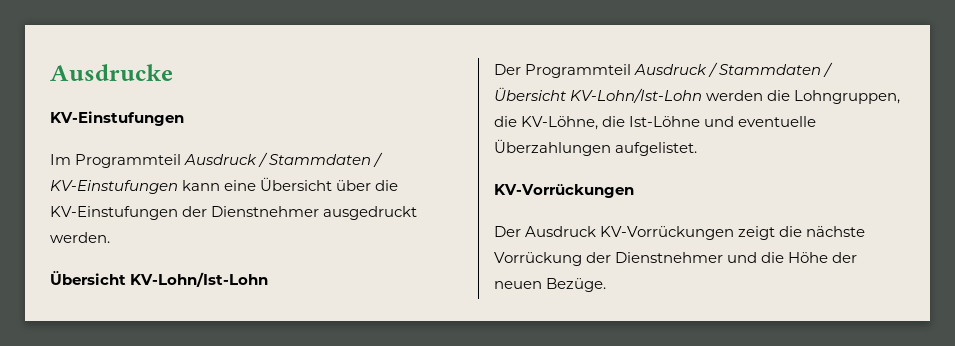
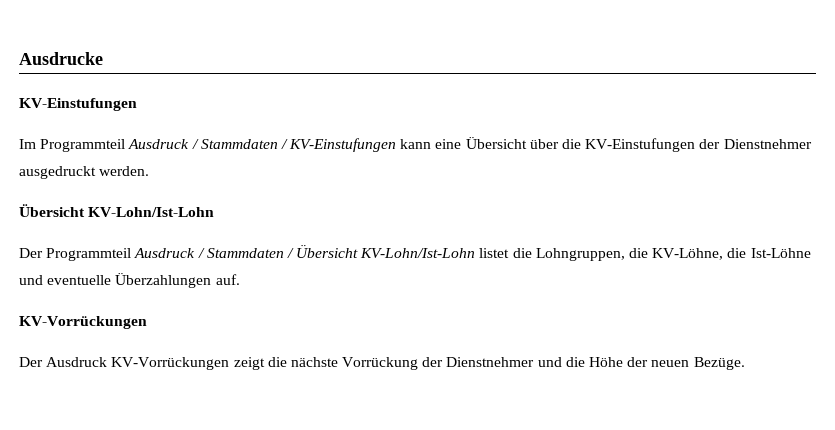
[706,90,764,101] werden -> [479,248,510,258] listet
[615,142,698,156] aufgelistet. -> [215,274,240,285] auf.

